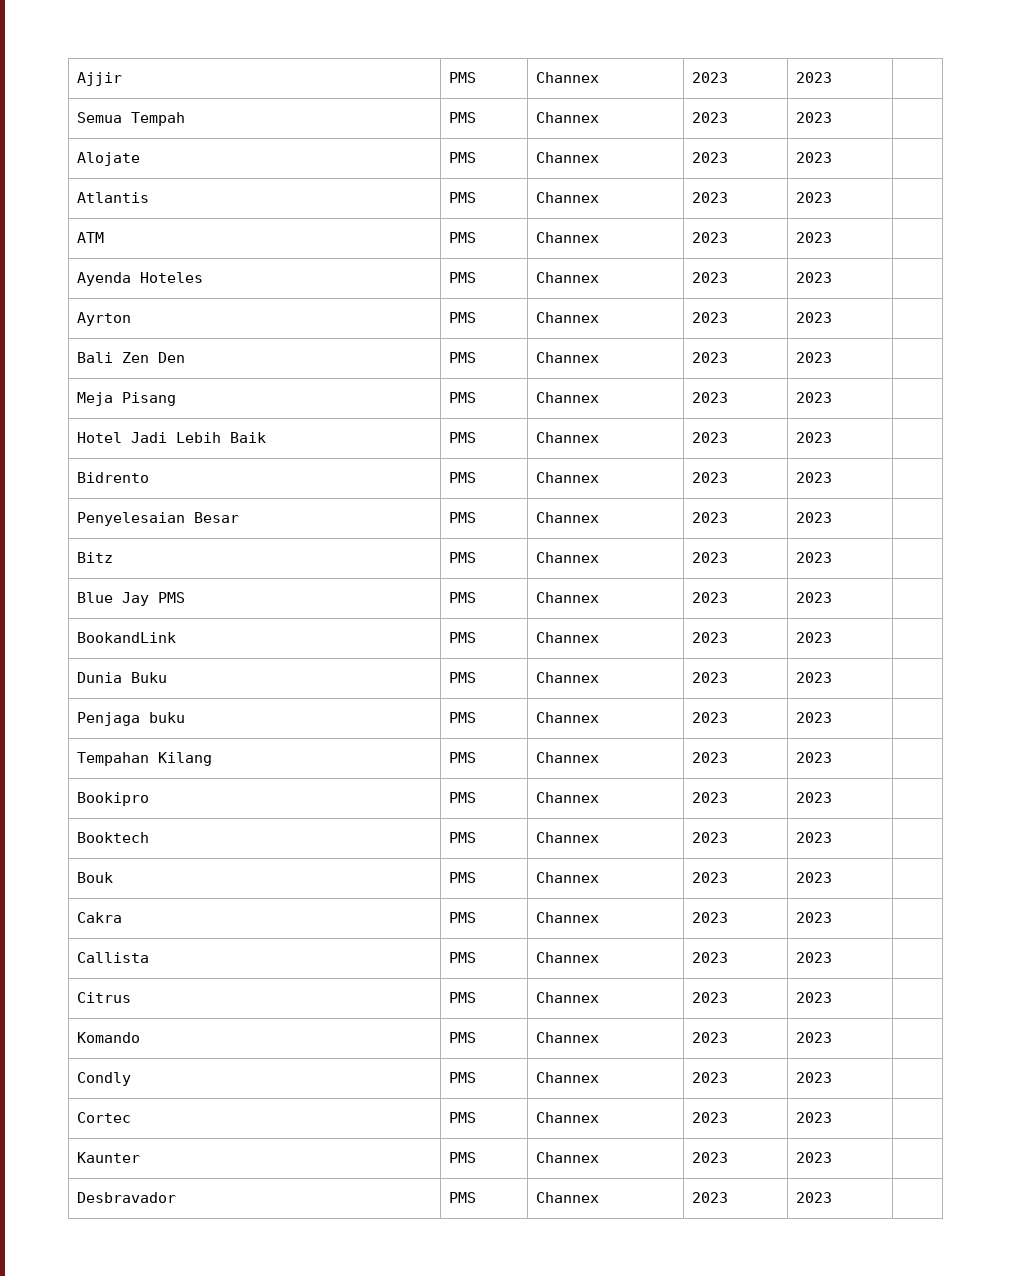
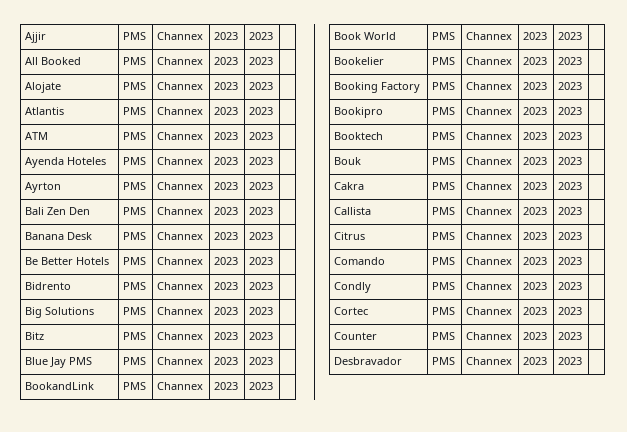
[77,112,186,126] Semua Tempah -> [25,57,82,65] All Booked
[77,392,177,406] [449,392,477,403] [536,392,600,403] [692,392,729,403] [796,392,833,403] [77,432,267,443] Meja Pisang | PMS | Channex | 2023 | 2023 | // Hotel Jadi Lebih Baik -> [25,232,93,240] [123,232,147,240] [157,232,204,240] [214,232,239,240] [249,232,274,240] [25,257,110,265] Banana Desk | PMS | Channex | 2023 | 2023 | // Be Better Hotels
[77,512,240,526] Penyelesaian Besar -> [25,307,95,318] Big Solutions
[77,672,168,683] [449,672,477,683] [536,672,600,683] [692,672,729,683] [796,672,833,683] [77,712,186,726] [449,712,477,723] [536,712,600,723] [692,712,729,723] [796,712,833,723] [77,752,213,766] Dunia Buku | PMS | Channex | 2023 | 2023 | // Penjaga buku | PMS | Channex | 2023 | 2023 | // Tempahan Kilang -> [334,32,397,40] [432,32,456,40] [466,32,513,40] [523,32,548,40] [558,32,583,40] [334,57,385,65] [432,57,456,65] [466,57,513,65] [523,57,548,65] [558,57,583,65] [334,82,421,93] Book World | PMS | Channex | 2023 | 2023 | // Bookelier | PMS | Channex | 2023 | 2023 | // Booking Factory
[77,1032,141,1043] Komando -> [334,257,386,265] Comando
[77,1152,141,1163] Kaunter -> [334,332,378,340] Counter

